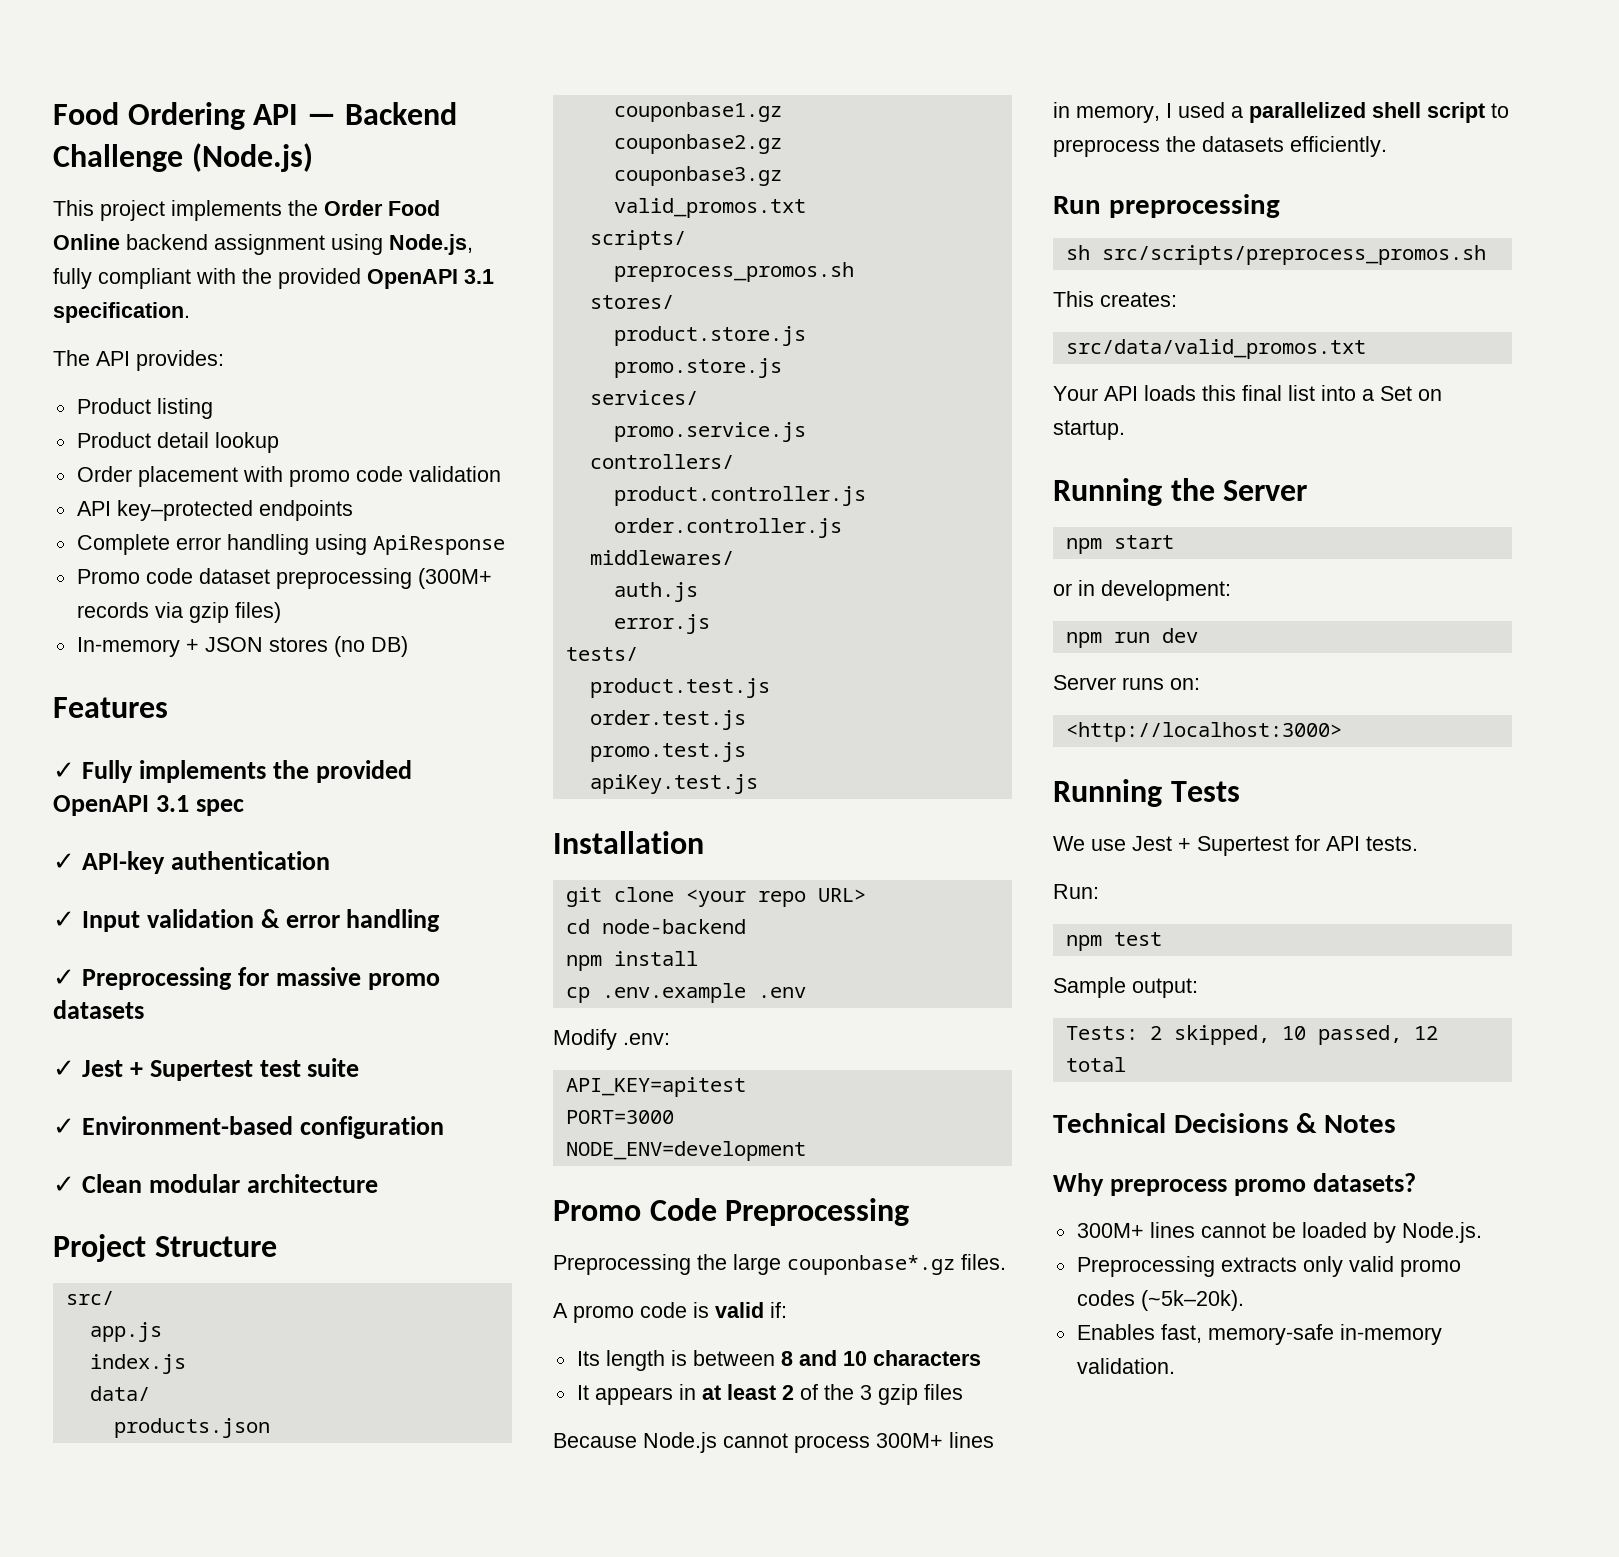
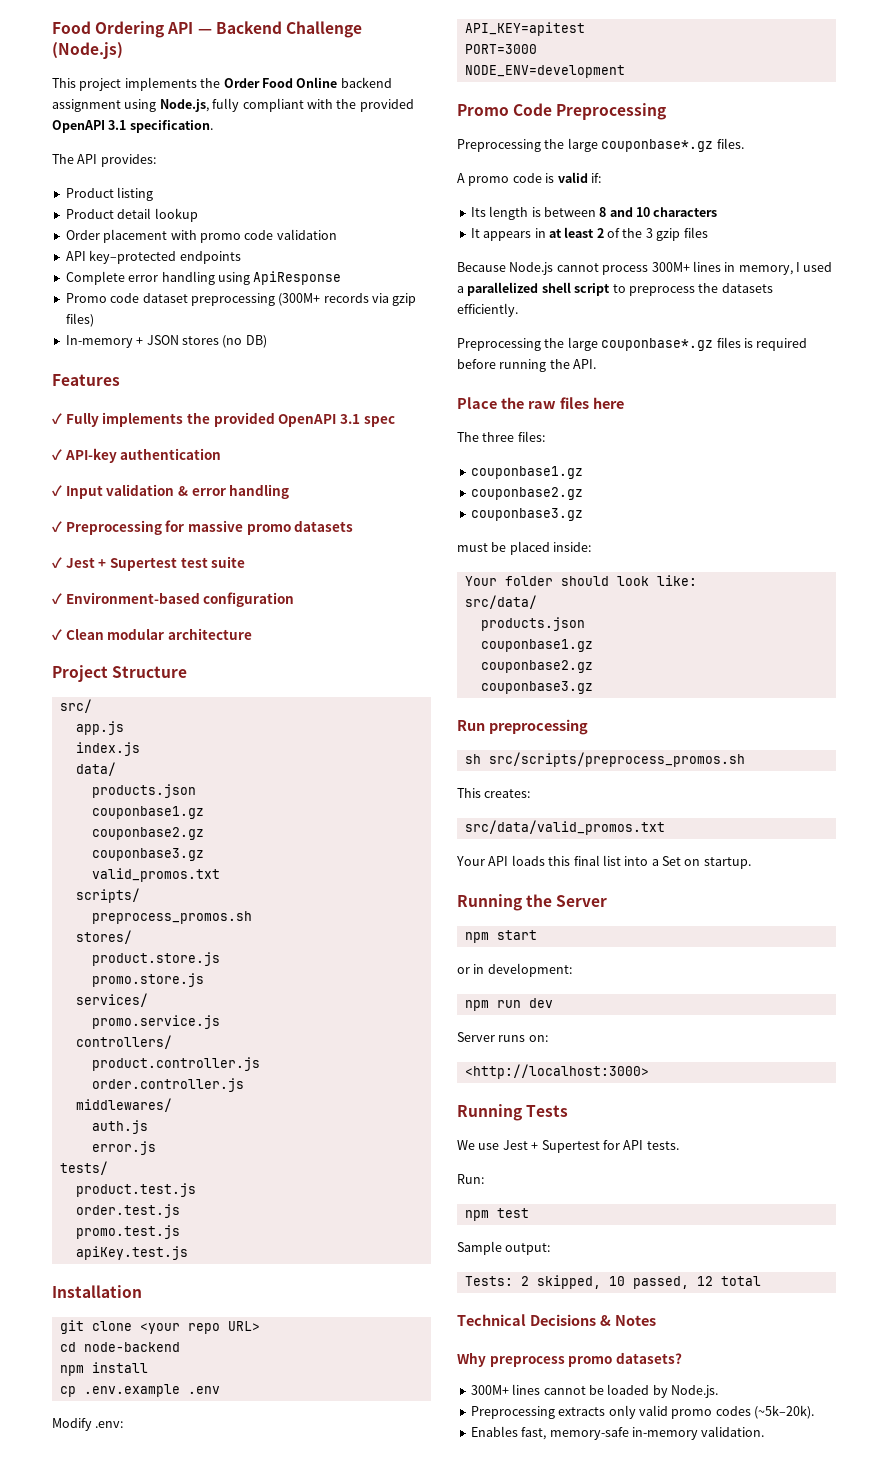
(1387, 146) none -> [457,337,808,351] [457,359,597,372] [457,397,624,409] [457,431,545,442] [470,466,583,479] [470,487,583,500] [470,508,583,521] [457,541,592,555] [464,575,697,586] [464,595,537,609] [480,617,585,631] [480,639,593,652] [480,660,593,673] [480,681,593,694] // Preprocessing the large couponbase*.gz files is required before running the API. // Place the raw files here // The three files: // couponbase1.gz // couponbase2.gz // couponbase3.gz // must be placed inside: // Your folder should look like: // src/data/ // products.json // couponbase1.gz // couponbase2.gz // couponbase3.gz

